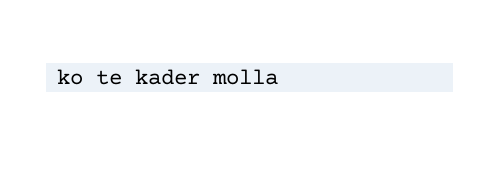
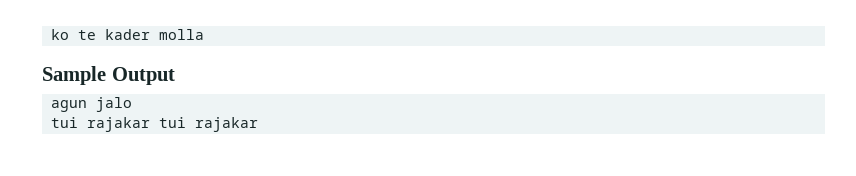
(279, 77) none -> [42,66,175,85] [51,97,133,112] [51,117,259,132] // Sample Output // agun jalo // tui rajakar tui rajakar

